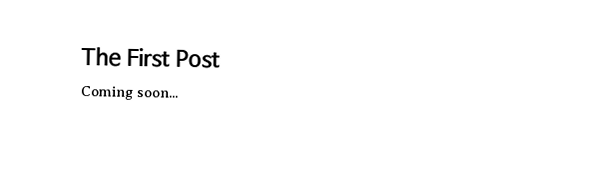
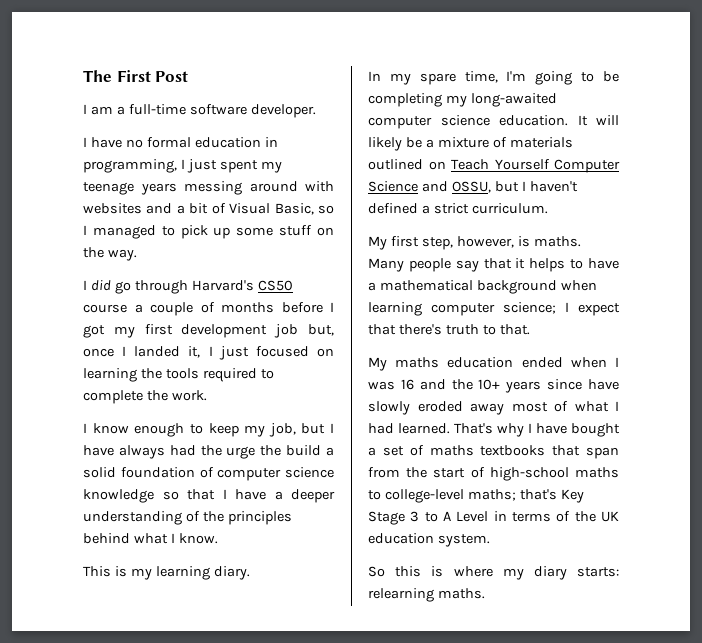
[80,85,178,100] Coming soon... -> [83,104,316,118] [83,137,278,148] [83,159,282,173] [83,181,334,195] [83,203,334,215] [83,225,334,239] [83,247,137,261] [83,280,293,294] [83,302,334,316] [83,324,334,338] [83,346,334,360] [83,368,274,382] [83,390,207,404] [83,423,334,437] [83,445,334,459] [83,467,334,481] [83,489,335,503] [83,511,292,525] [83,533,218,544] [83,566,250,580] [368,71,619,85] [368,93,557,107] [368,115,619,129] [368,137,573,151] [368,159,620,173] [368,181,578,193] [368,203,548,214] [368,236,581,250] [368,258,619,272] [368,280,597,294] [368,302,620,316] [368,324,530,335] [368,357,619,371] [368,379,619,393] [368,401,619,415] [368,423,620,437] [368,445,619,459] [368,467,619,481] [368,489,584,503] [368,511,619,525] [368,533,490,547] [368,566,619,580] [368,588,485,602] I am a full-time software developer. // I have no formal education in programming, I just spent my teenage years messing around with websites and a bit of Visual Basic, so I managed to pick up some stuff on the way. // I did go through Harvard's CS50 course a couple of months before I got my first development job but, once I landed it, I just focused on learning the tools required to complete the work. // I know enough to keep my job, but I have always had the urge the build a solid foundation of computer science knowledge so that I have a deeper understanding of the principles behind what I know. // This is my learning diary. // In my spare time, I'm going to be completing my long-awaited computer science education. It will likely be a mixture of materials outlined on Teach Yourself Computer Science and OSSU, but I haven't defined a strict curriculum. // My first step, however, is maths. Many people say that it helps to have a mathematical background when learning computer science; I expect that there's truth to that. // My maths education ended when I was 16 and the 10+ years since have slowly eroded away most of what I had learned. That's why I have bought a set of maths textbooks that span from the start of high-school maths to college-level maths; that's Key Stage 3 to A Level in terms of the UK education system. // So this is where my diary starts: relearning maths.

